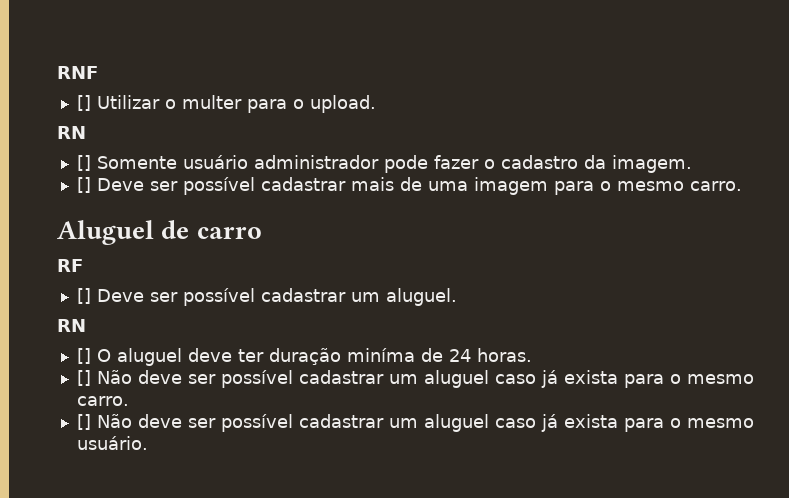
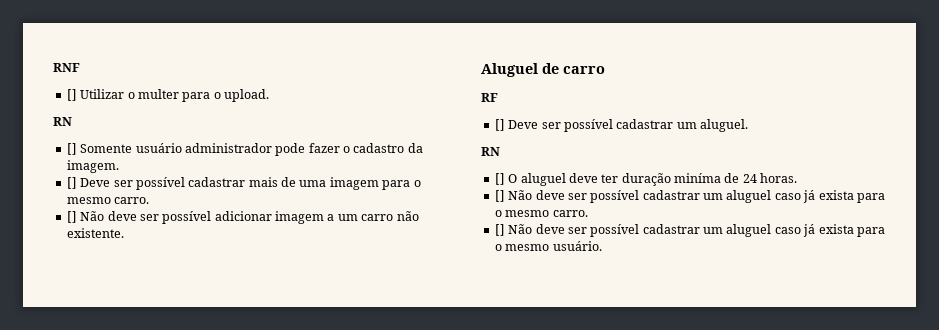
(742, 186) none -> [66,211,419,224] [66,228,124,238] // [] Não deve ser possível adicionar imagem a um carro não existente.

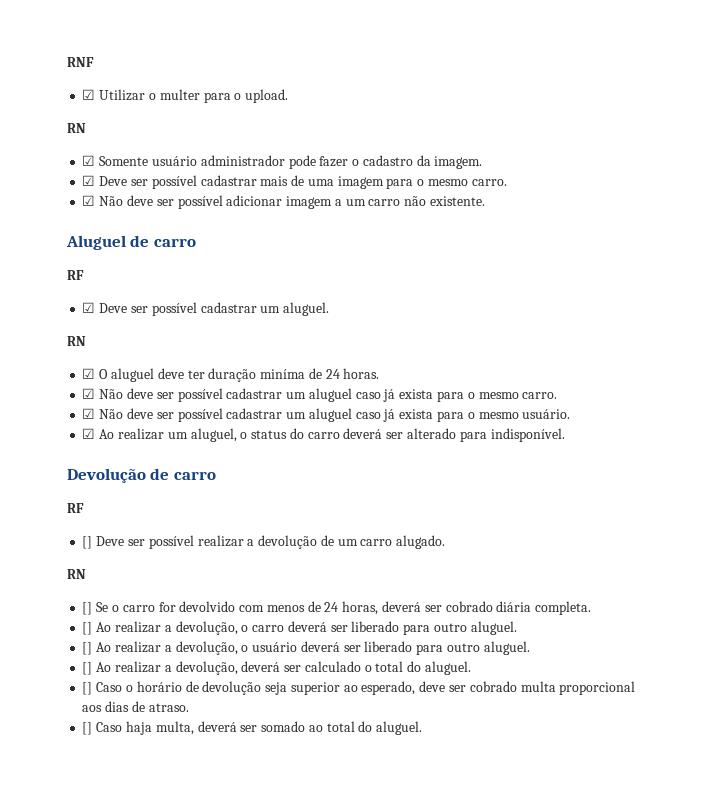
[66,89,77,101] [] -> [82,89,96,100] ☑
[66,143,77,155] [] -> [82,155,96,166] ☑
[66,177,77,189] [] -> [82,175,96,186] ☑
[66,211,77,223] [] -> [82,195,96,206] ☑
[494,119,505,131] [] -> [82,302,96,313] ☑
[494,173,505,185] [] -> [82,368,96,379] ☑
[494,190,505,202] [] -> [82,388,96,399] ☑
[494,224,505,236] [] -> [82,408,96,419] ☑
(602, 246) none -> [82,428,565,442] [67,468,216,483] [67,503,84,513] [82,535,446,549] [67,569,86,579] [82,601,592,615] [82,621,517,635] [82,641,530,655] [82,661,471,675] [82,681,636,695] [82,701,189,712] [82,721,423,735] // ☑ Ao realizar um aluguel, o status do carro deverá ser alterado para indisponível. // Devolução de carro // RF // [] Deve ser possível realizar a devolução de um carro alugado. // RN // [] Se o carro for devolvido com menos de 24 horas, deverá ser cobrado diária completa. // [] Ao realizar a devolução, o carro deverá ser liberado para outro aluguel. // [] Ao realizar a devolução, o usuário deverá ser liberado para outro aluguel. // [] Ao realizar a devolução, deverá ser calculado o total do aluguel. // [] Caso o horário de devolução seja superior ao esperado, deve ser cobrado multa proporcional aos dias de atraso. // [] Caso haja multa, deverá ser somado ao total do aluguel.

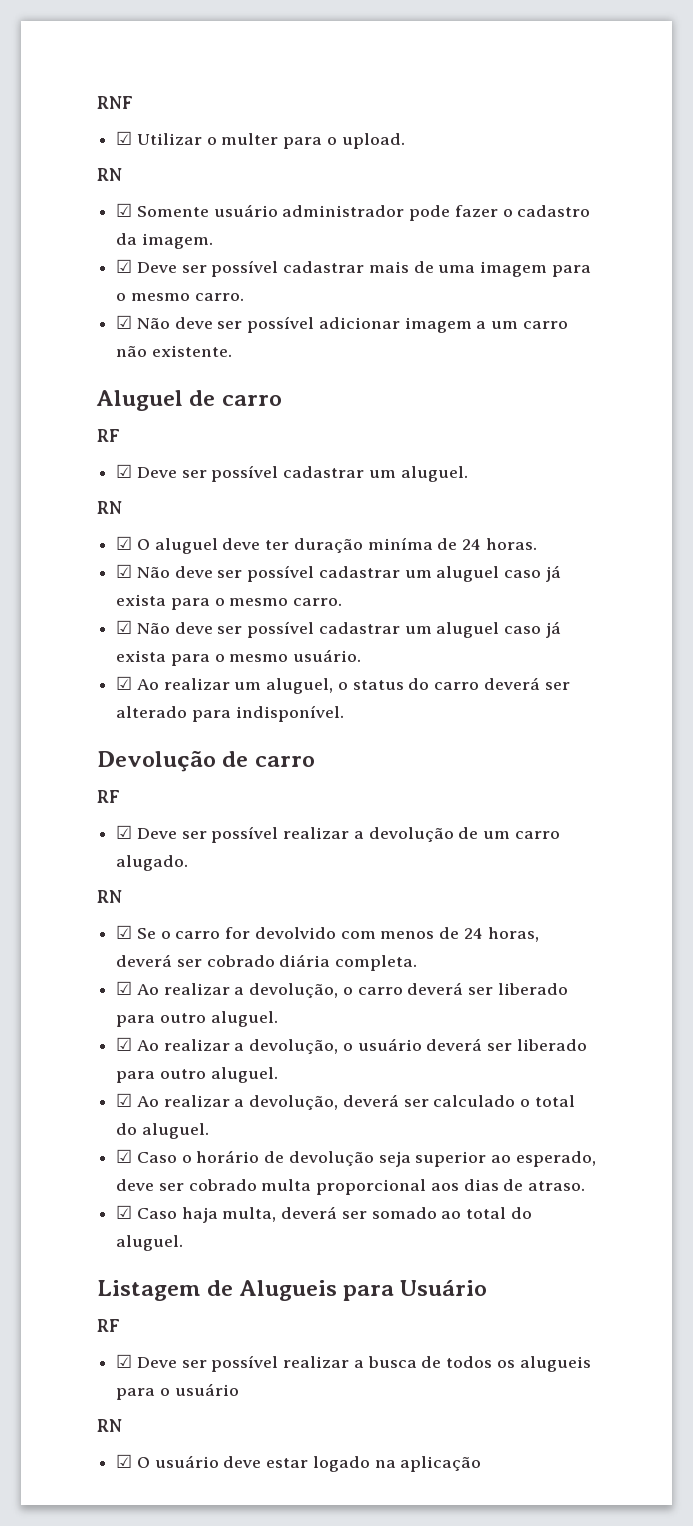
[82,536,93,549] [] -> [116,825,133,839] ☑
[82,602,93,615] [] -> [116,925,133,939] ☑
[82,622,93,635] [] -> [116,981,133,995] ☑
[82,642,93,655] [] -> [116,1037,133,1051] ☑
[82,662,93,675] [] -> [116,1093,133,1107] ☑
[82,682,93,695] [] -> [116,1149,133,1163] ☑
[82,722,93,735] [] -> [116,1205,133,1219] ☑
(423, 728) none -> [97,1280,488,1301] [97,1319,120,1332] [116,1354,591,1372] [116,1383,239,1400] [97,1419,122,1432] [116,1454,482,1472] // Listagem de Alugueis para Usuário // RF // ☑ Deve ser possível realizar a busca de todos os alugueis para o usuário // RN // ☑ O usuário deve estar logado na aplicação

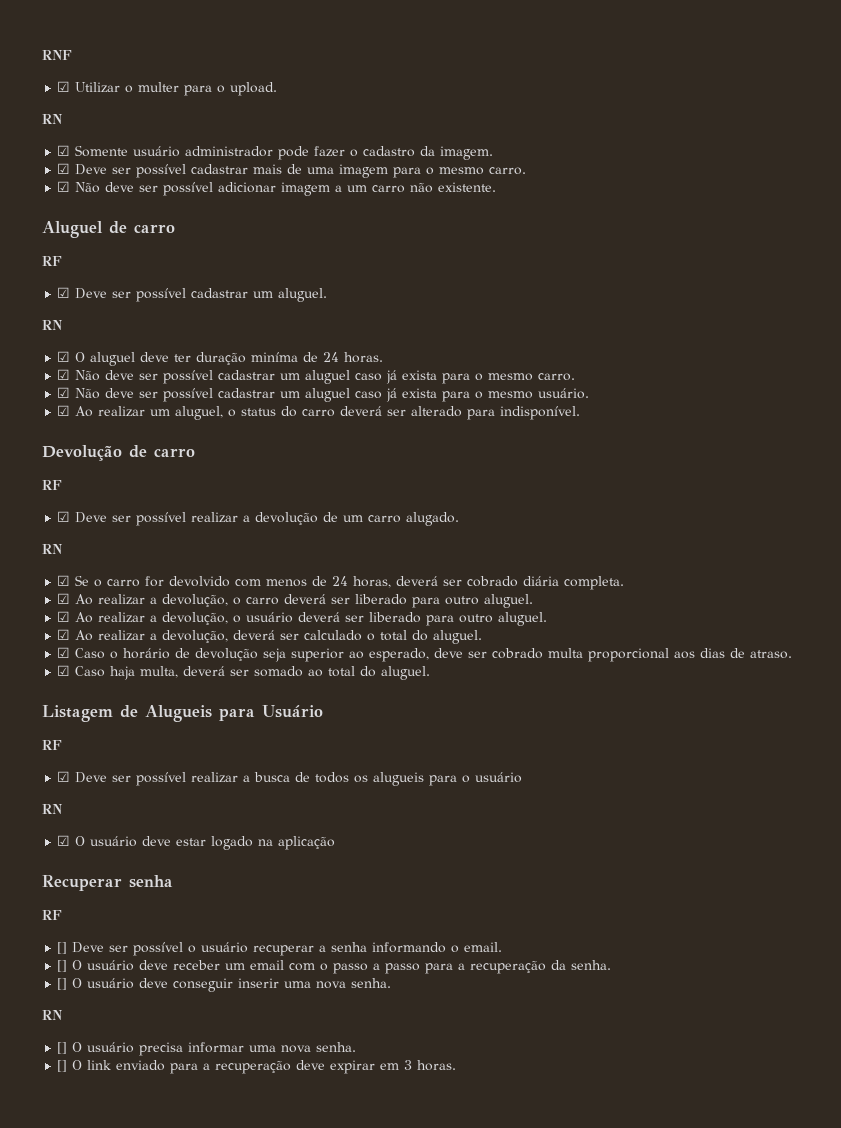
(482, 1464) none -> [42,875,173,891] [42,910,62,920] [57,942,503,956] [57,960,612,974] [57,978,392,992] [42,1010,63,1020] [57,1042,357,1056] [57,1060,457,1074] // Recuperar senha // RF // [] Deve ser possível o usuário recuperar a senha informando o email. // [] O usuário deve receber um email com o passo a passo para a recuperação da senha. // [] O usuário deve conseguir inserir uma nova senha. // RN // [] O usuário precisa informar uma nova senha. // [] O link enviado para a recuperação deve expirar em 3 horas.

